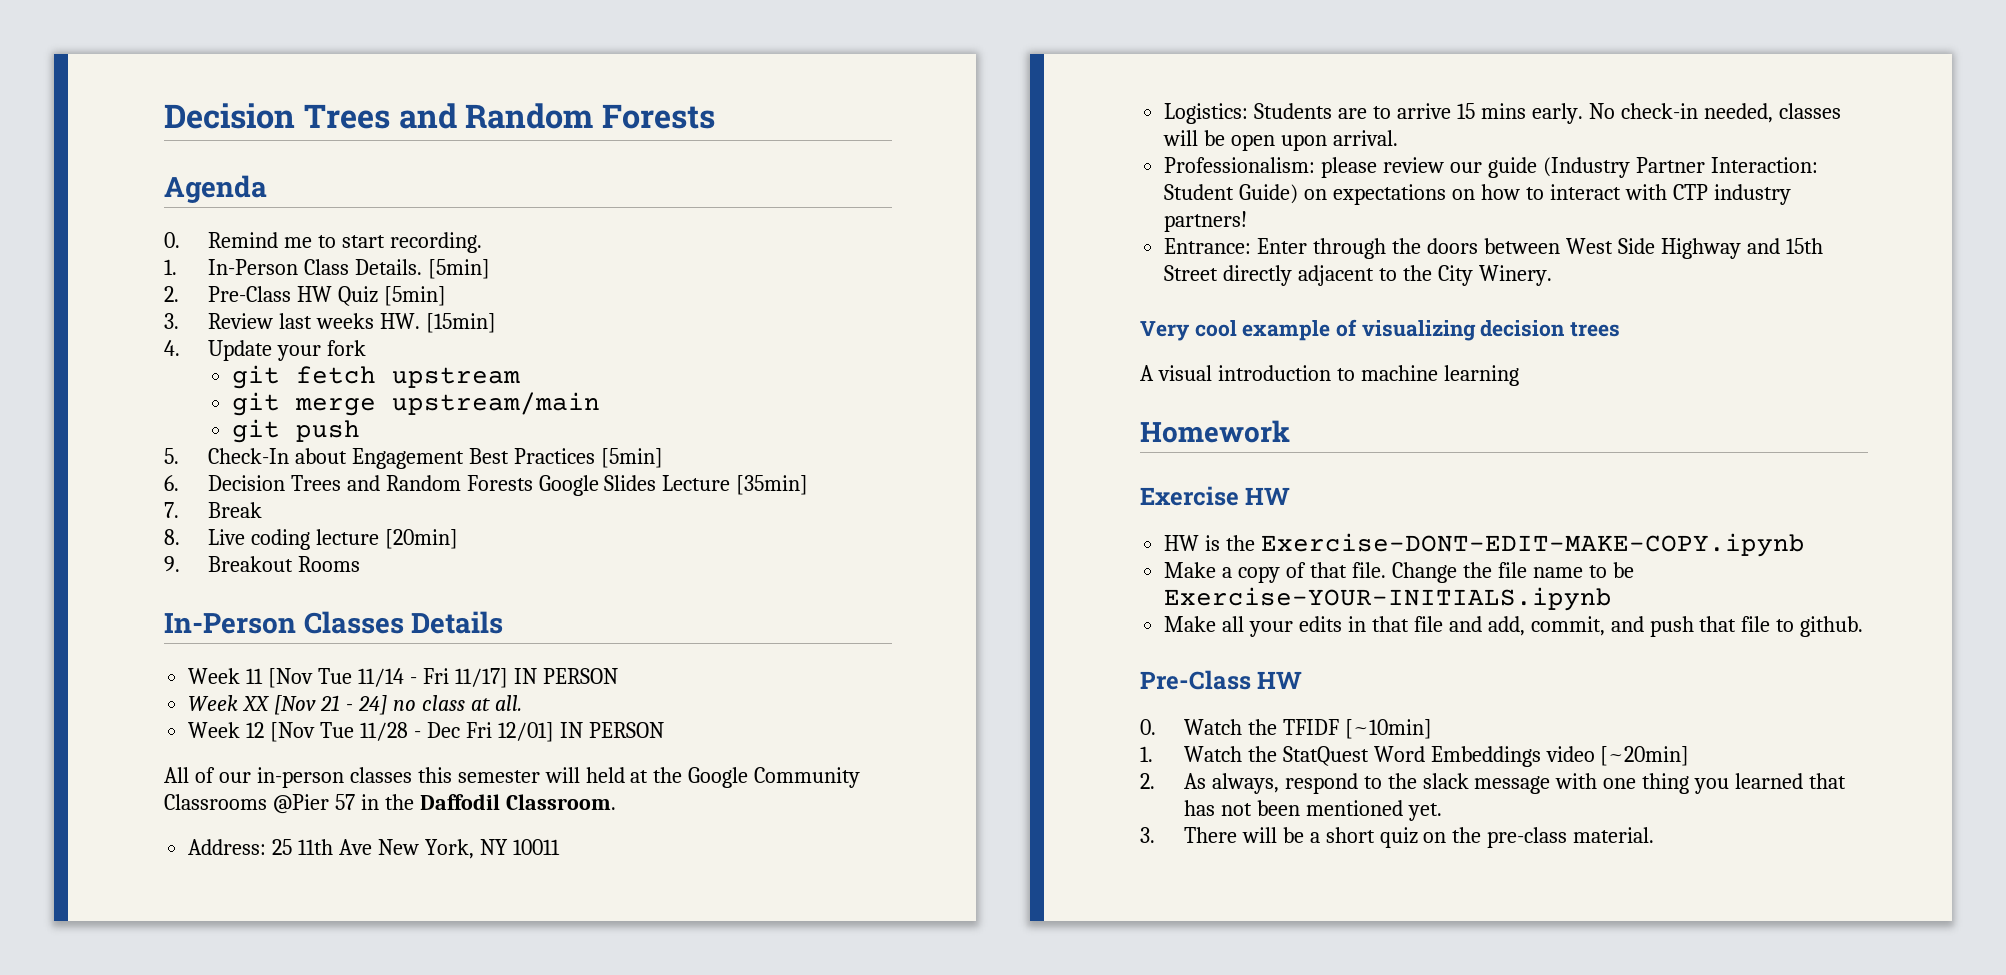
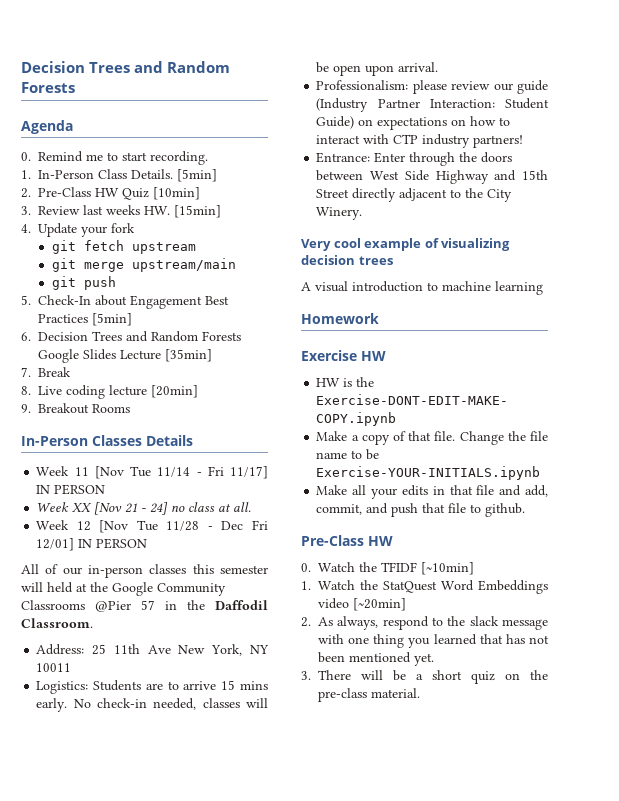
[383,286,446,306] [5min] -> [153,187,200,200] [10min]

